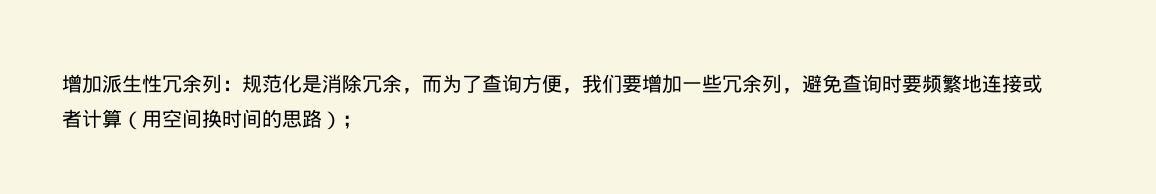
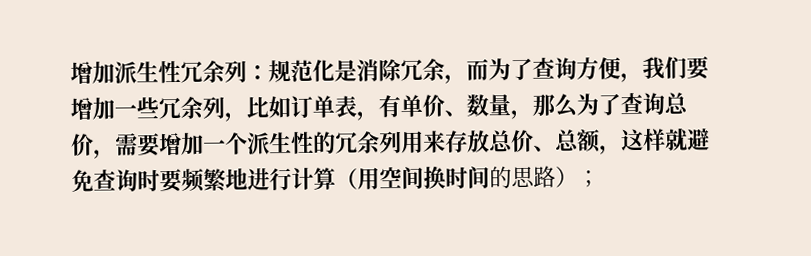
(802, 91) none -> [246,92,689,121] [71,128,688,159] 比如订单表，有单价、数量，那么为了查询总价，需要增加一个派生性的冗余列用来存放总价、总额，这样就
[982,74,1042,93] [62,109,82,128] 连接或者 -> [247,167,292,191] 进行

